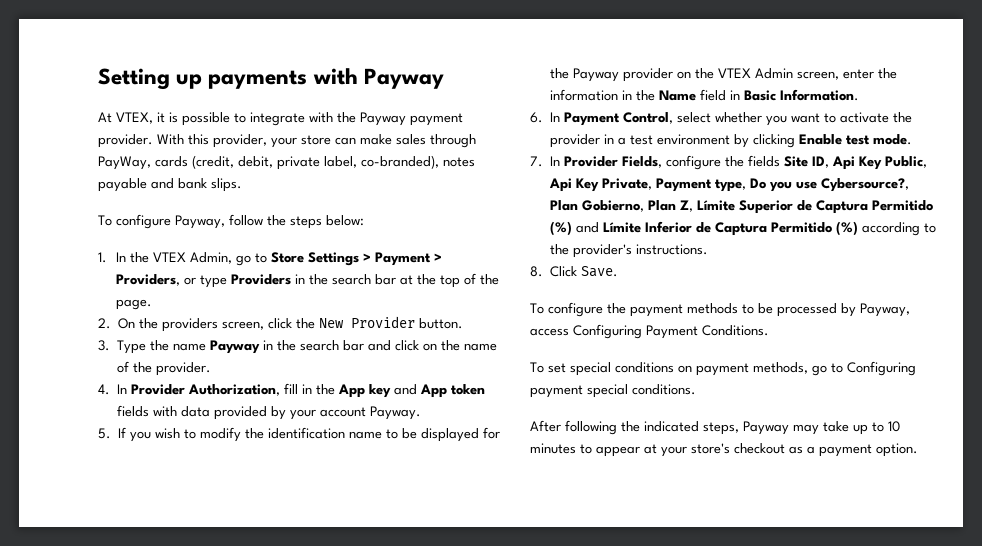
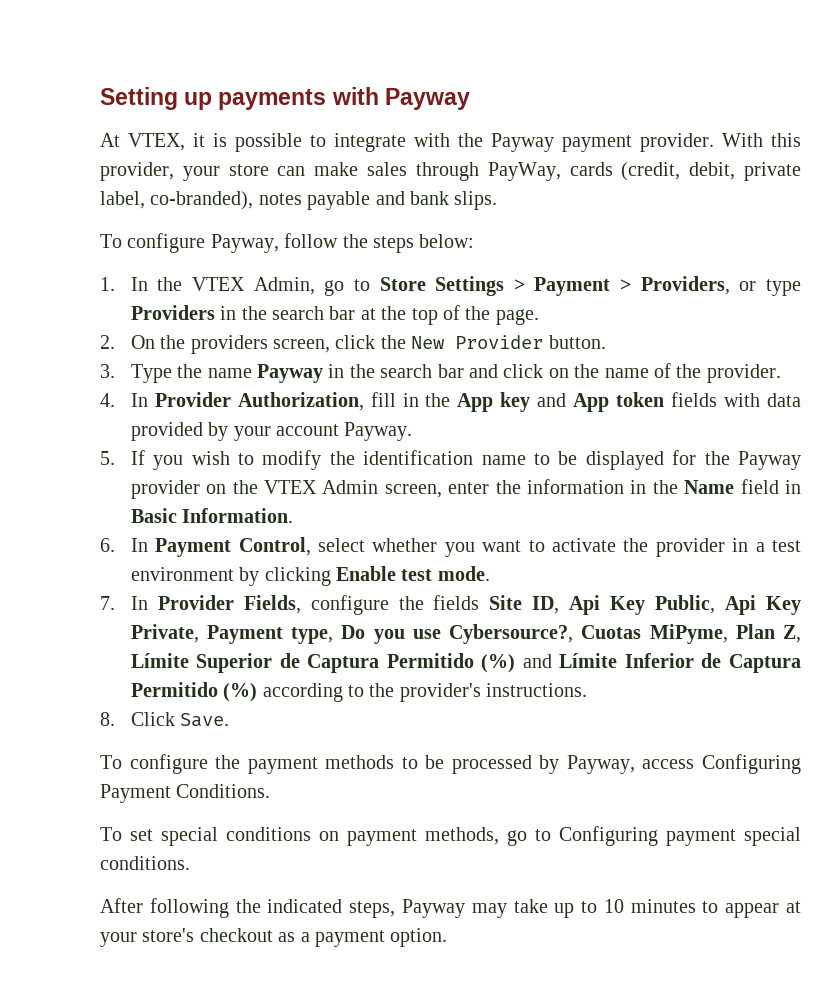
[550,200,645,212] Plan Gobierno, -> [581,624,728,644] Cuotas MiPyme,

